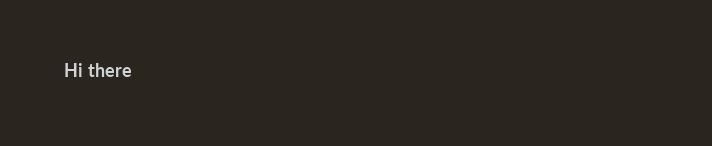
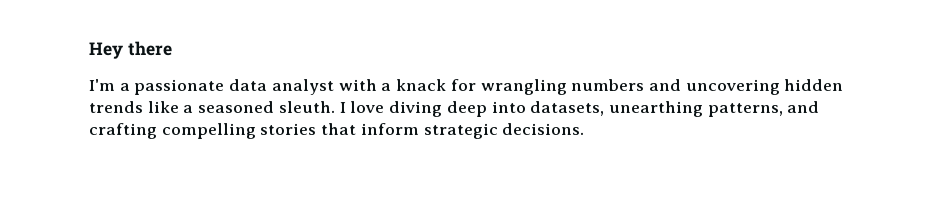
[64,63,83,77] Hi -> [89,42,123,59] Hey
(132, 70) none -> [89,79,844,95] [89,101,820,117] [89,123,585,139] // I'm a passionate data analyst with a knack for wrangling numbers and uncovering hidden trends like a seasoned sleuth. I love diving deep into datasets, unearthing patterns, and crafting compelling stories that inform strategic decisions.

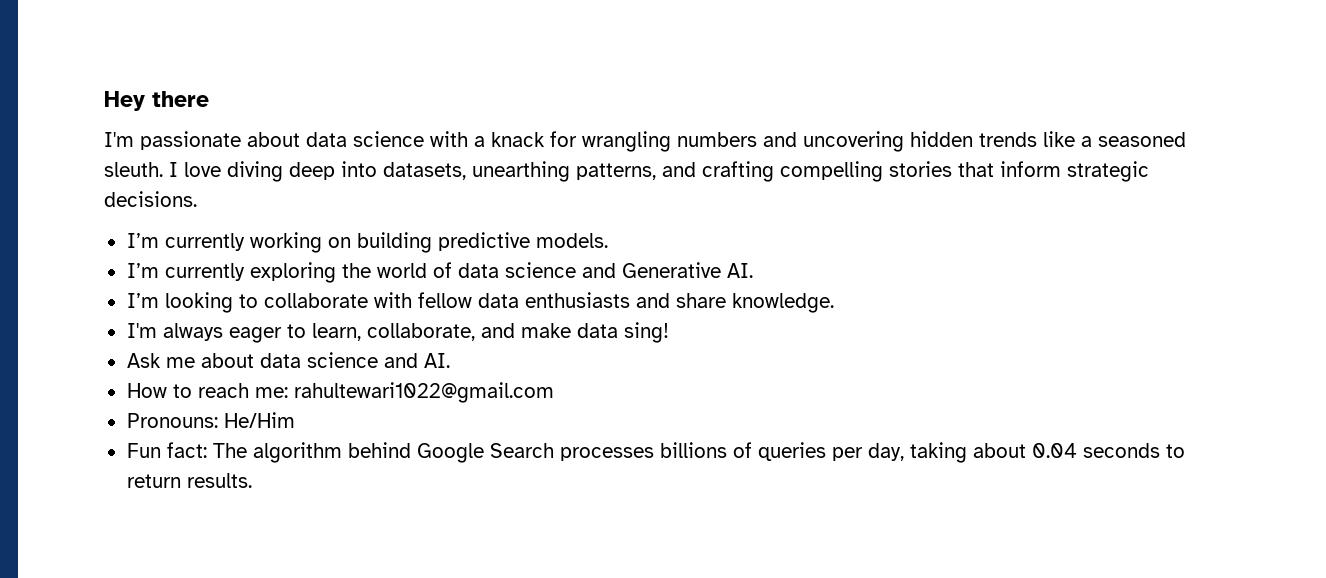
[119,79,334,95] a passionate data analyst -> [140,131,424,150] passionate about data science
(585, 129) none -> [126,232,608,253] [126,262,753,283] [126,292,834,313] [126,322,669,343] [126,352,450,368] [126,382,554,403] [126,412,295,428] [126,442,1185,463] [126,473,252,488] // I’m currently working on building predictive models. // I’m currently exploring the world of data science and Generative AI. // I’m looking to collaborate with fellow data enthusiasts and share knowledge. // I'm always eager to learn, collaborate, and make data sing! // Ask me about data science and AI. // How to reach me: rahultewari1022@gmail.com // Pronouns: He/Him // Fun fact: The algorithm behind Google Search processes billions of queries per day, taking about 0.04 seconds to return results.

